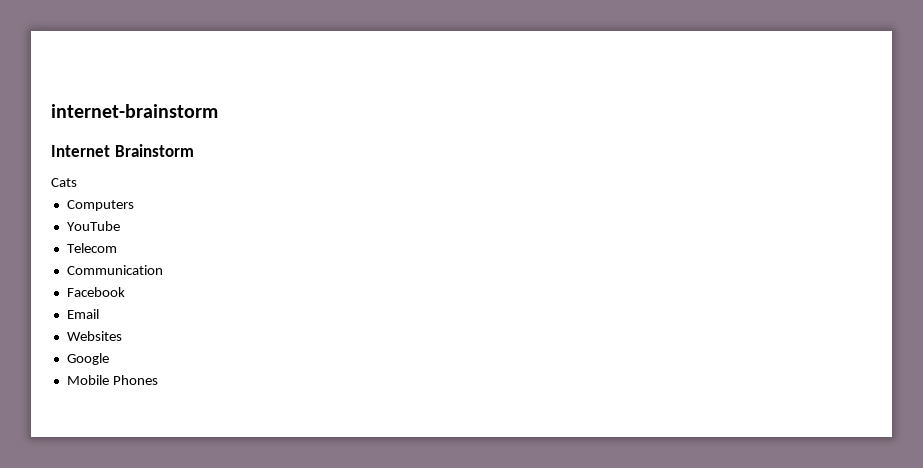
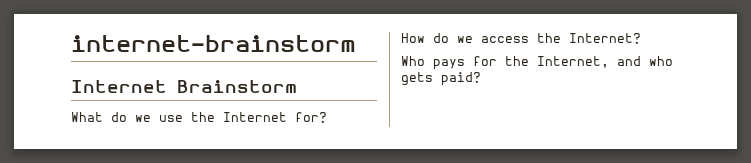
[51,178,77,187] [66,200,134,211] [66,221,120,231] [66,243,117,253] [66,265,163,275] [66,287,125,297] [66,309,99,319] [66,331,122,341] [66,353,109,365] [66,375,158,385] Cats // Computers // YouTube // Telecom // Communication // Facebook // Email // Websites // Google // Mobile Phones -> [71,112,327,123] [401,33,641,44] [401,56,673,70] [401,72,481,86] What do we use the Internet for? // How do we access the Internet? // Who pays for the Internet, and who gets paid?

